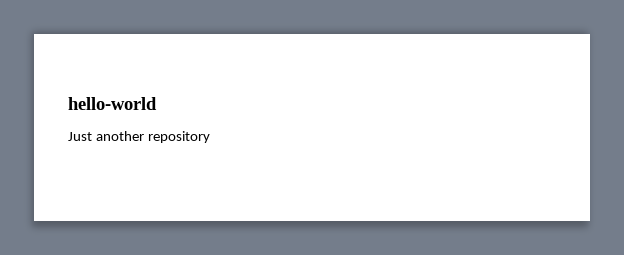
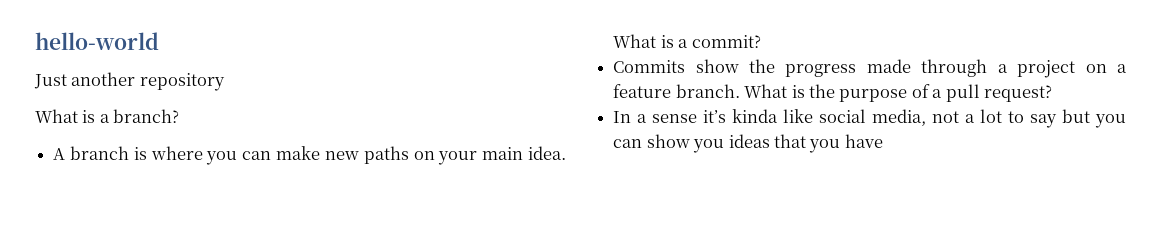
(210, 137) none -> [35,109,180,123] [53,146,566,165] [613,34,761,48] [613,59,1127,78] [613,84,1053,102] [613,109,1126,128] [613,134,883,153] // What is a branch? // A branch is where you can make new paths on your main idea. What is a commit? // Commits show the progress made through a project on a feature branch. What is the purpose of a pull request? // In a sense it’s kinda like social media, not a lot to say but you can show you ideas that you have

